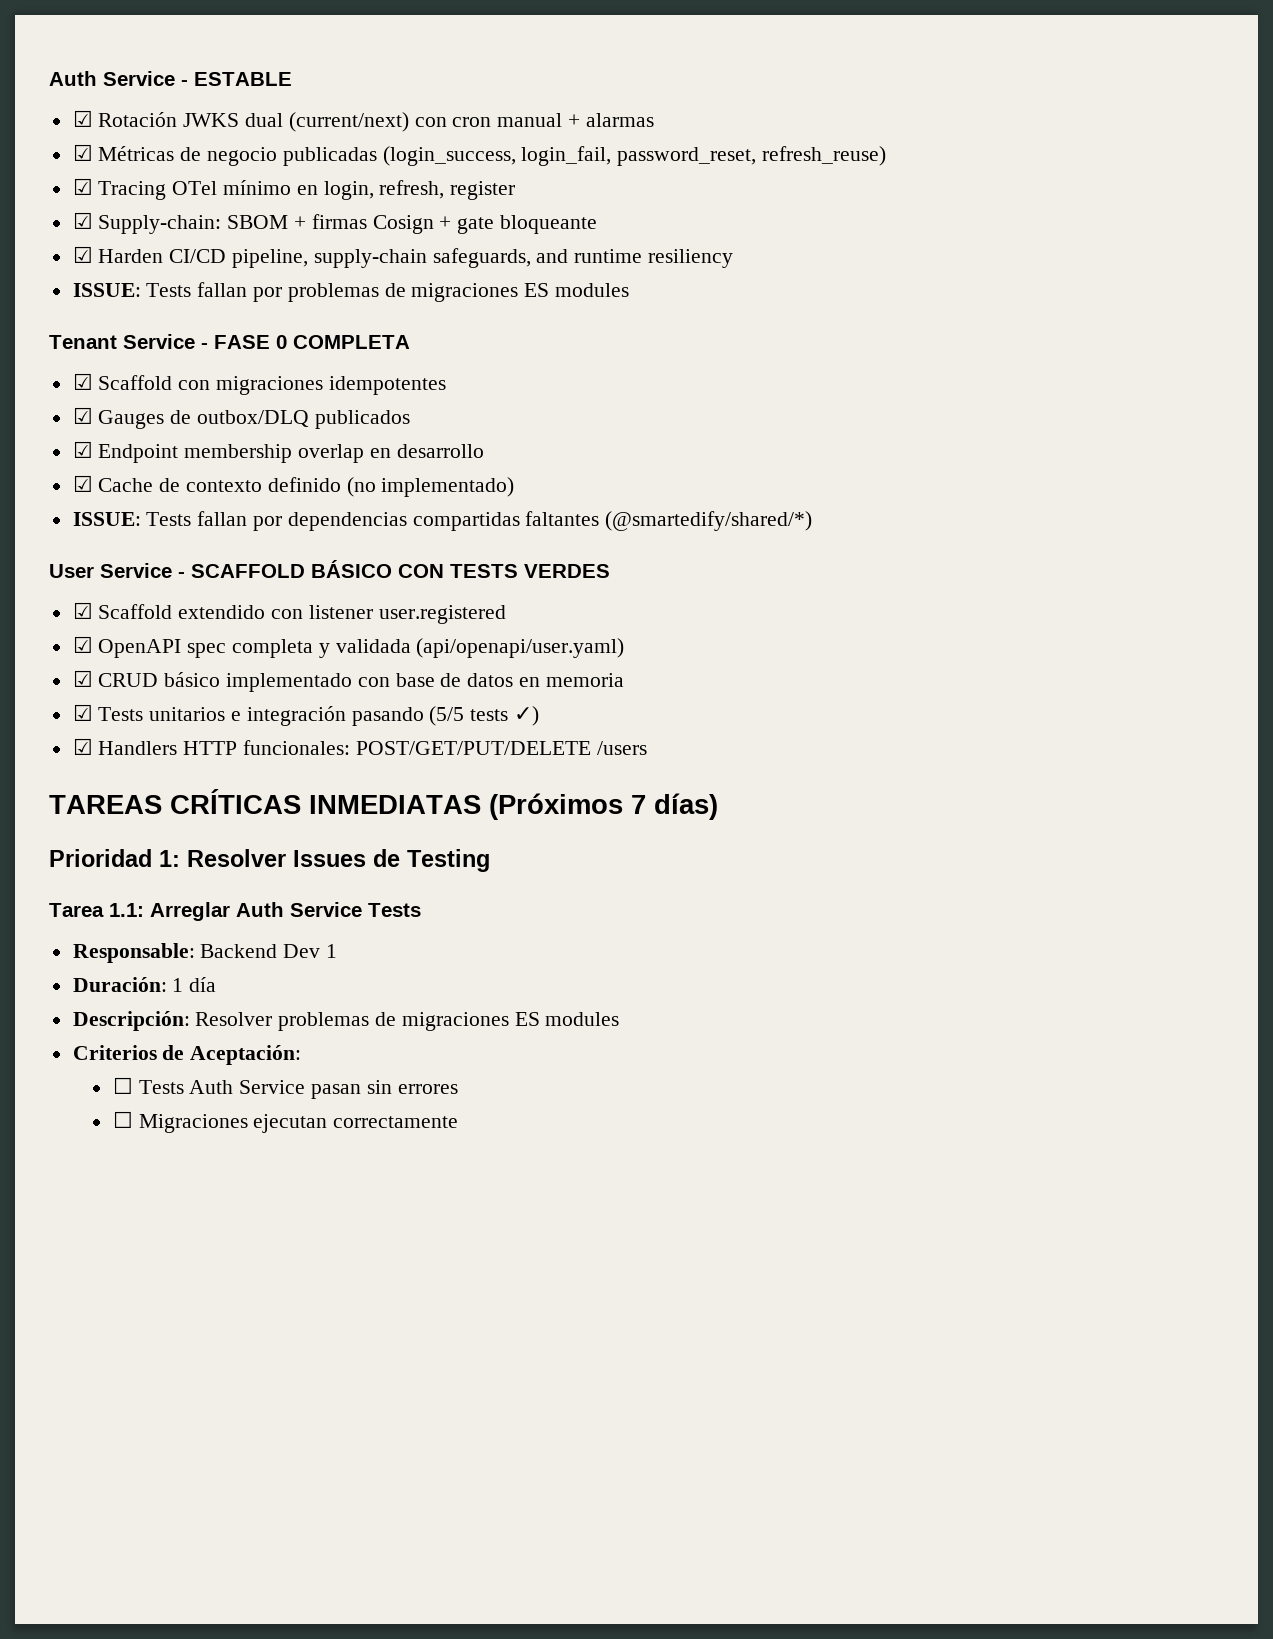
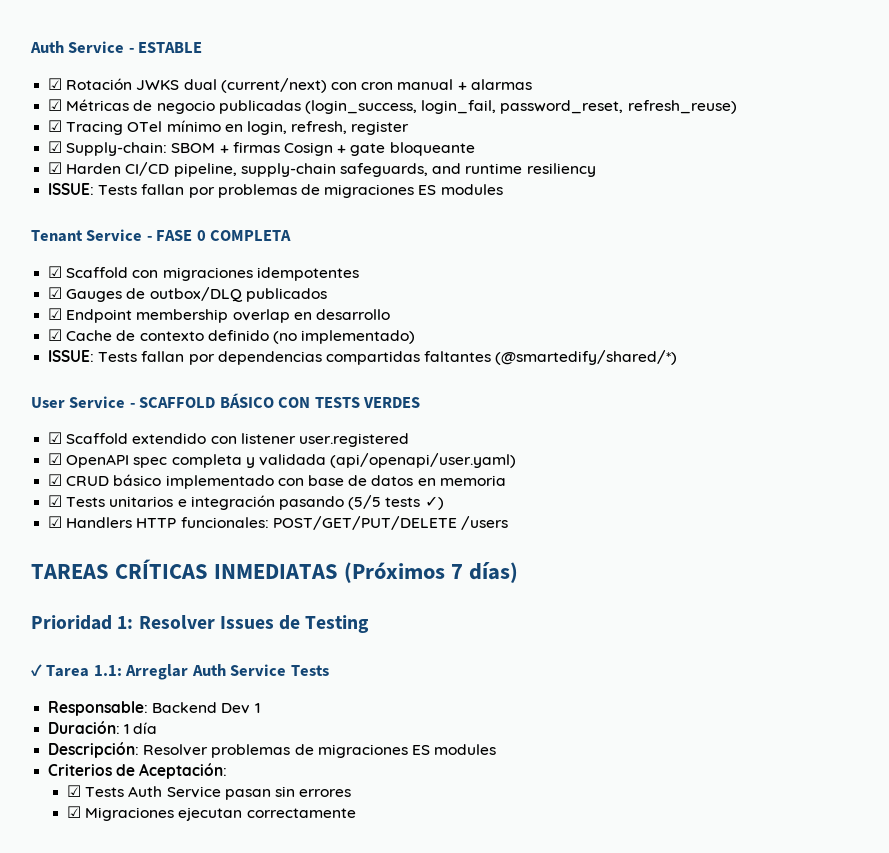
(490, 860) none -> [31,664,42,676] ✓
[112,1077,133,1094] ☐ -> [67,785,82,797] ☑
[112,1111,133,1128] ☐ -> [67,806,82,818] ☑

